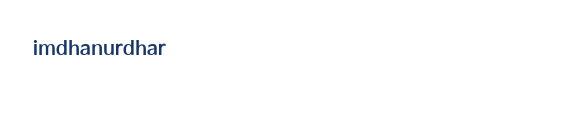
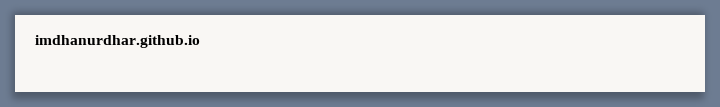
[33,40,166,55] imdhanurdhar -> [35,35,200,48] imdhanurdhar.github.io

